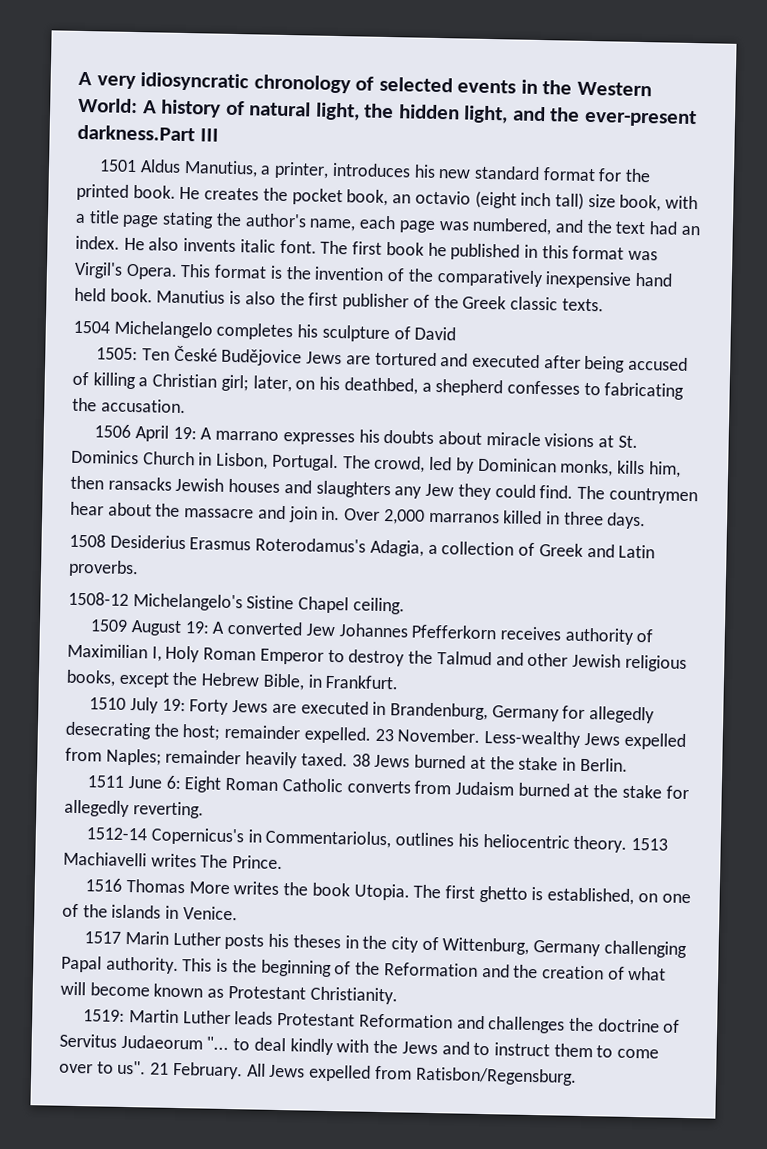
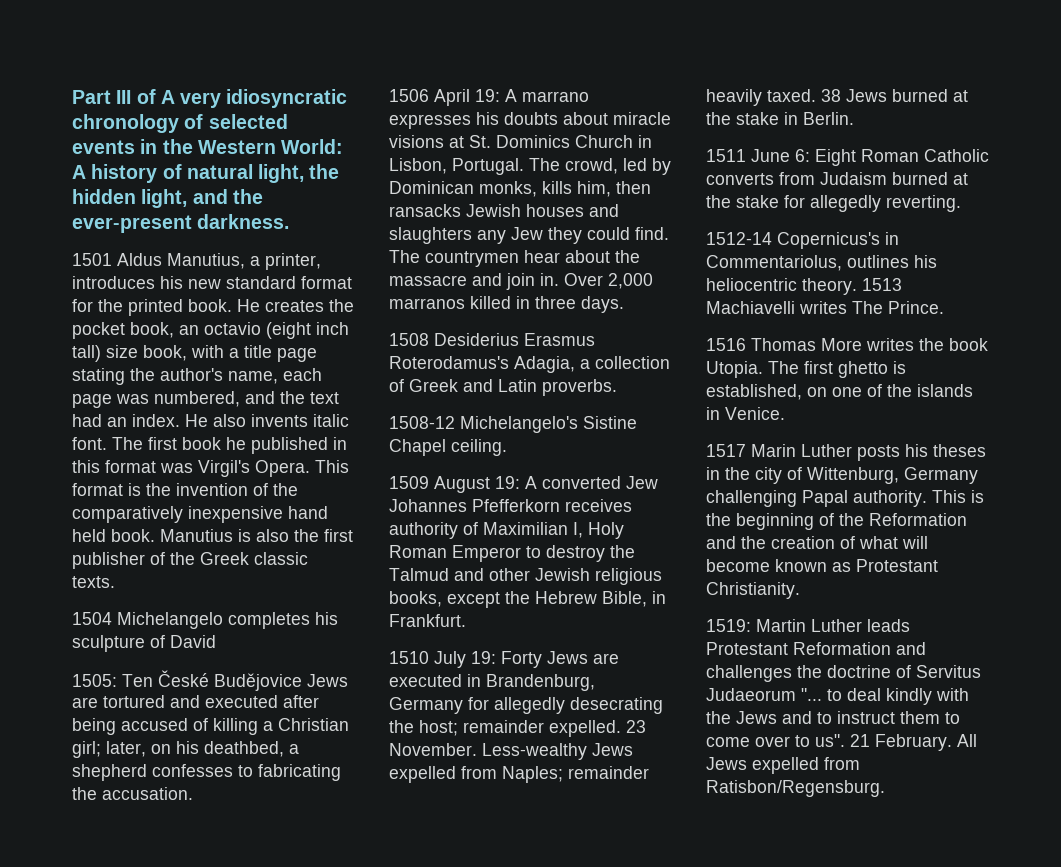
(78, 78) none -> [72,89,156,104] Part III of
[77,124,219,142] darkness.Part III -> [197,214,290,229] darkness.

